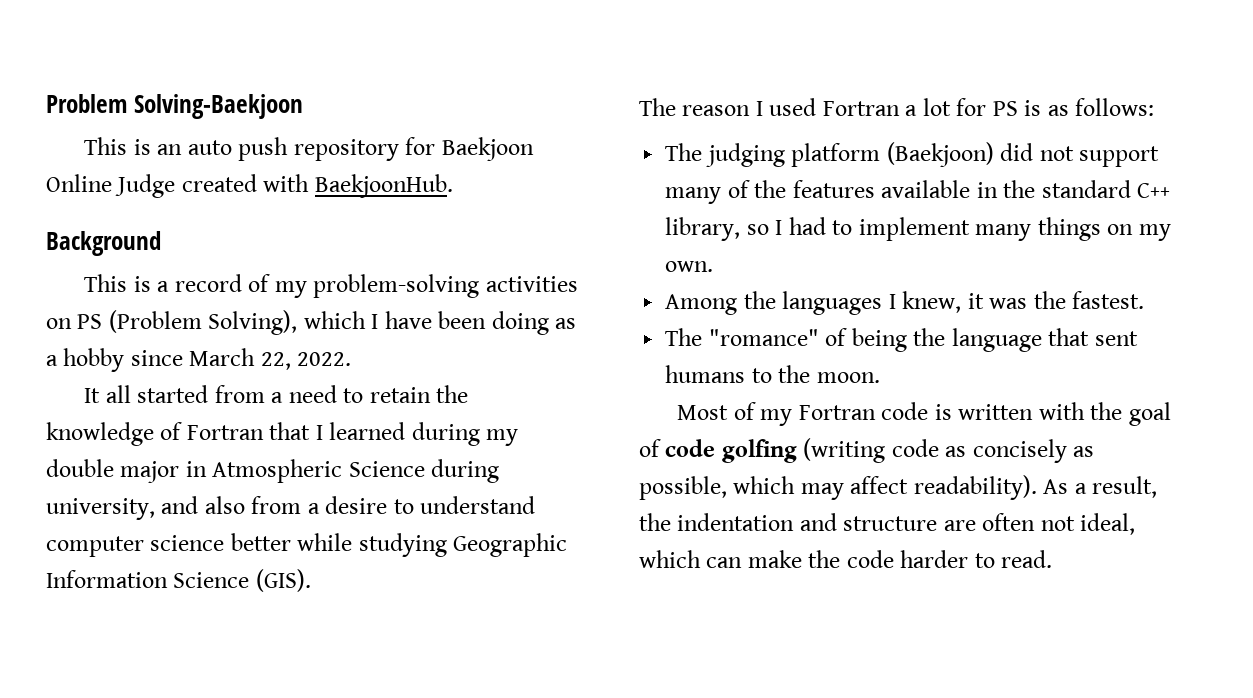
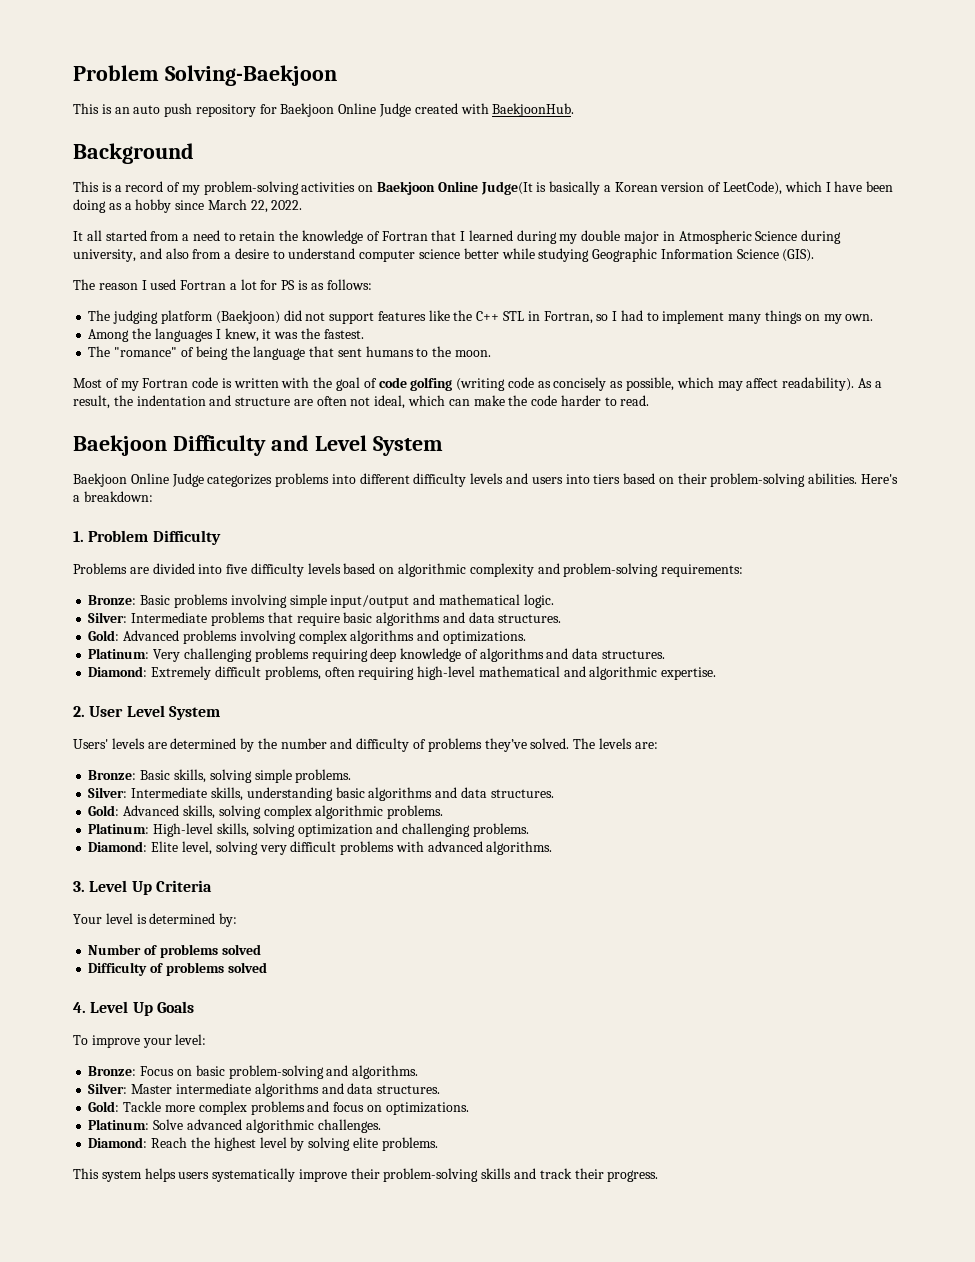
[77,310,298,335] PS (Problem Solving), -> [377,181,783,195] Baekjoon Online Judge(It is basically a Korean version of LeetCode),
[665,180,1171,204] [665,217,741,241] many of the features available in the standard C++ library, -> [377,310,593,324] features like the C++ STL in Fortran,
(1053, 559) none -> [73,435,443,456] [73,473,899,487] [73,491,153,502] [73,530,221,545] [73,563,744,577] [88,594,554,608] [88,612,562,626] [88,630,526,644] [88,648,665,662] [88,666,717,680] [73,705,220,720] [73,738,658,752] [88,769,352,783] [88,787,554,801] [88,805,444,819] [88,823,529,837] [88,841,553,855] [73,880,212,895] [73,913,238,927] [88,944,261,958] [88,962,267,976] [73,1001,194,1016] [73,1034,207,1048] [88,1065,419,1079] [88,1083,441,1097] [88,1101,469,1115] [88,1119,381,1133] [88,1137,438,1151] [73,1168,659,1182] // Baekjoon Difficulty and Level System // Baekjoon Online Judge categorizes problems into different difficulty levels and users into tiers based on their problem-solving abilities. Here's a breakdown: // 1. Problem Difficulty // Problems are divided into five difficulty levels based on algorithmic complexity and problem-solving requirements: // Bronze: Basic problems involving simple input/output and mathematical logic. // Silver: Intermediate problems that require basic algorithms and data structures. // Gold: Advanced problems involving complex algorithms and optimizations. // Platinum: Very challenging problems requiring deep knowledge of algorithms and data structures. // Diamond: Extremely difficult problems, often requiring high-level mathematical and algorithmic expertise. // 2. User Level System // Users' levels are determined by the number and difficulty of problems they’ve solved. The levels are: // Bronze: Basic skills, solving simple problems. // Silver: Intermediate skills, understanding basic algorithms and data structures. // Gold: Advanced skills, solving complex algorithmic problems. // Platinum: High-level skills, solving optimization and challenging problems. // Diamond: Elite level, solving very difficult problems with advanced algorithms. // 3. Level Up Criteria // Your level is determined by: // Number of problems solved // Difficulty of problems solved // 4. Level Up Goals // To improve your level: // Bronze: Focus on basic problem-solving and algorithms. // Silver: Master intermediate algorithms and data structures. // Gold: Tackle more complex problems and focus on optimizations. // Platinum: Solve advanced algorithmic challenges. // Diamond: Reach the highest level by solving elite problems. // This system helps users systematically improve their problem-solving skills and track their progress.

